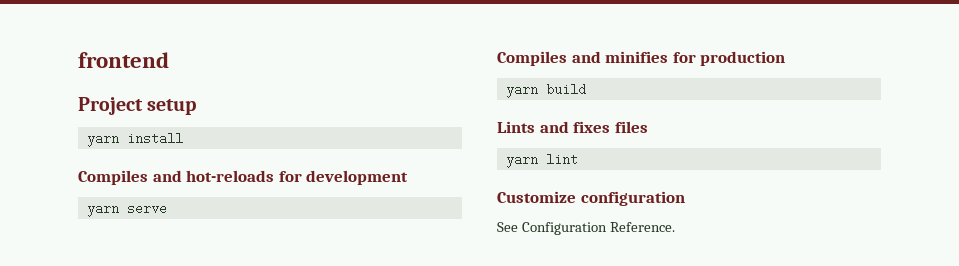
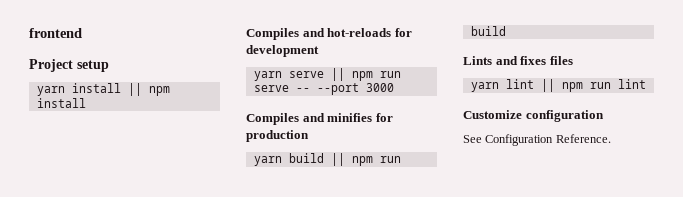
(183, 138) none -> [127,83,170,96] [36,98,86,108] || npm install
(167, 208) none -> [330,68,401,81] [253,83,394,95] || npm run serve -- --port 3000
(586, 89) none -> [330,153,401,166] [470,26,506,36] || npm run build
(578, 159) none -> [540,79,646,92] || npm run lint

